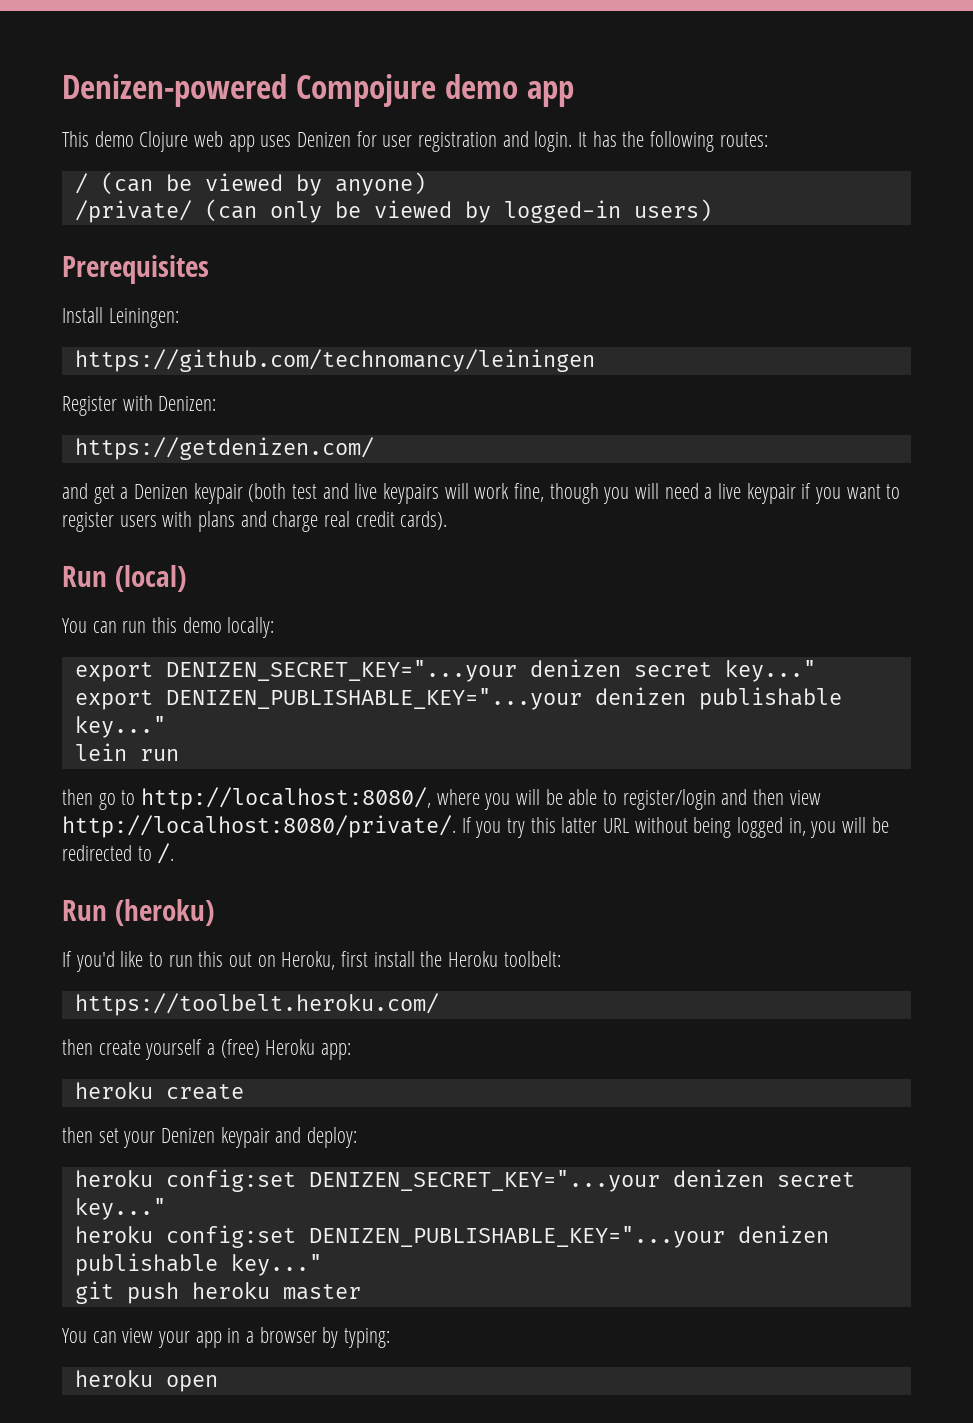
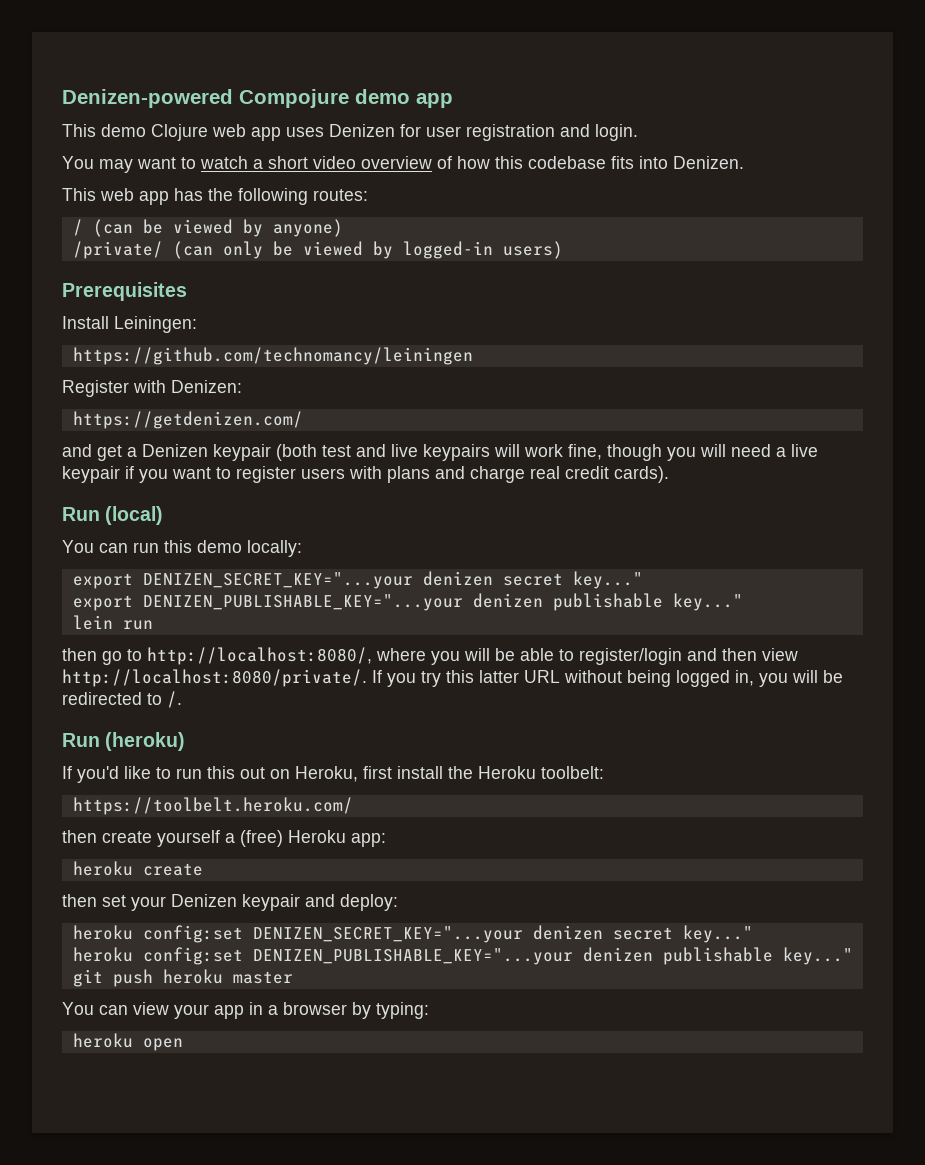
[578,132,588,147] It -> [62,156,744,173] [62,188,169,205] // You may want to watch a short video overview of how this codebase fits into Denizen. // This web app

